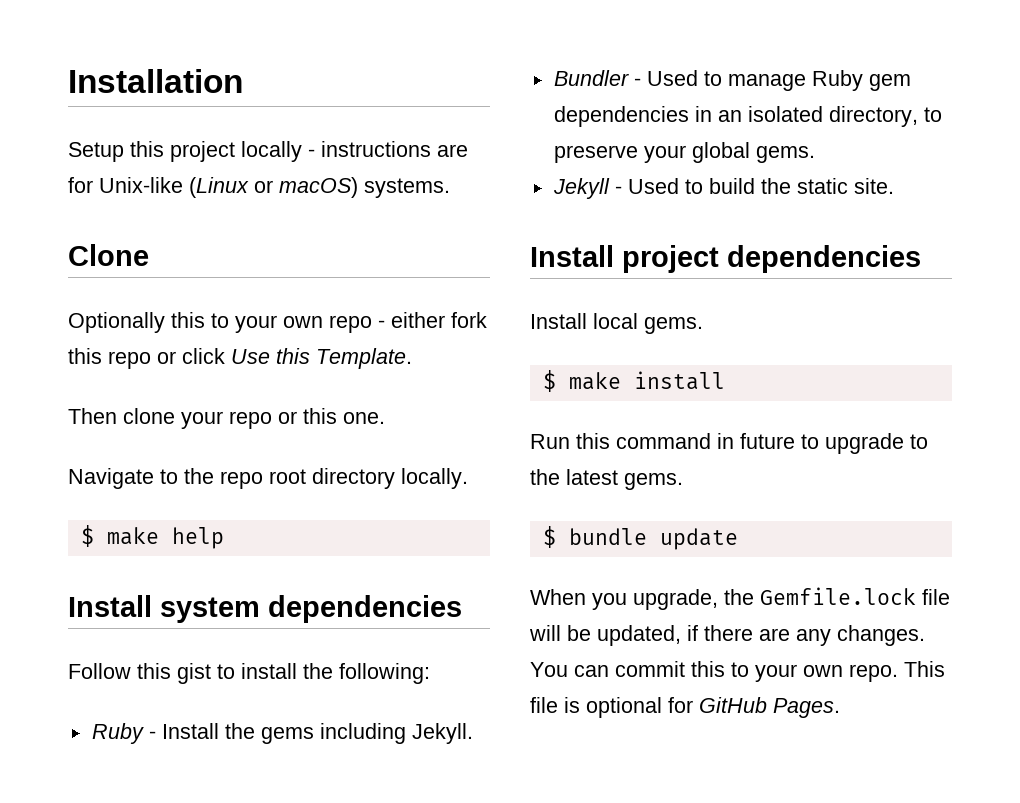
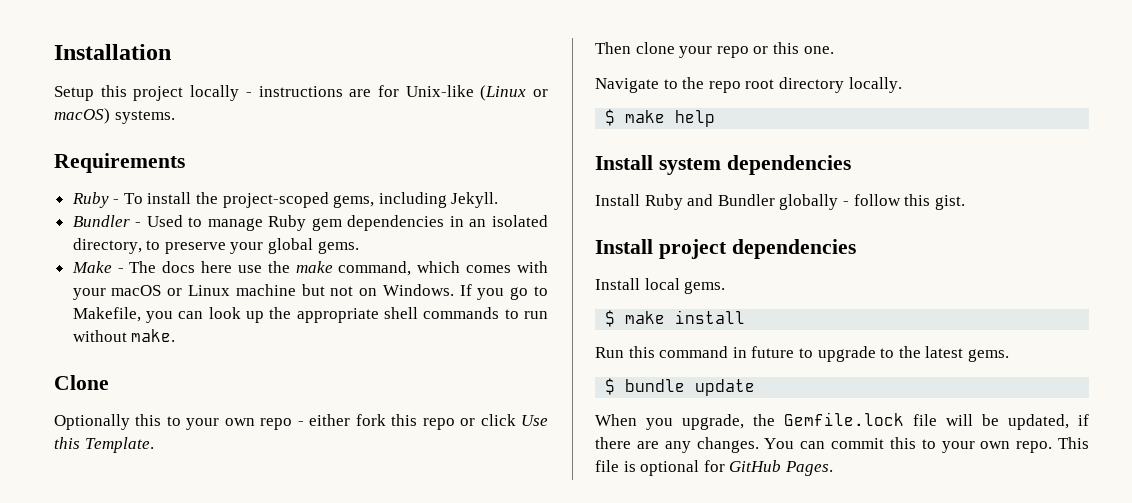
(450, 188) none -> [54,153,185,173] [71,192,499,208] [72,215,548,231] [72,238,359,254] [71,261,549,276] [72,284,548,300] [72,307,548,323] [72,329,176,342] // Requirements // Ruby - To install the project-scoped gems, including Jekyll. // Bundler - Used to manage Ruby gem dependencies in an isolated directory, to preserve your global gems. // Make - The docs here use the make command, which comes with your macOS or Linux machine but not on Windows. If you go to Makefile, you can look up the appropriate shell commands to run without make.
[68,663,430,684] [91,723,473,744] [553,70,911,91] [553,106,942,127] [553,142,815,163] [552,178,894,199] Follow this gist to install the following: // Ruby - Install the gems including Jekyll. // Bundler - Used to manage Ruby gem dependencies in an isolated directory, to preserve your global gems. // Jekyll - Used to build the static site. -> [595,194,965,210] Install Ruby and Bundler globally - follow this gist.

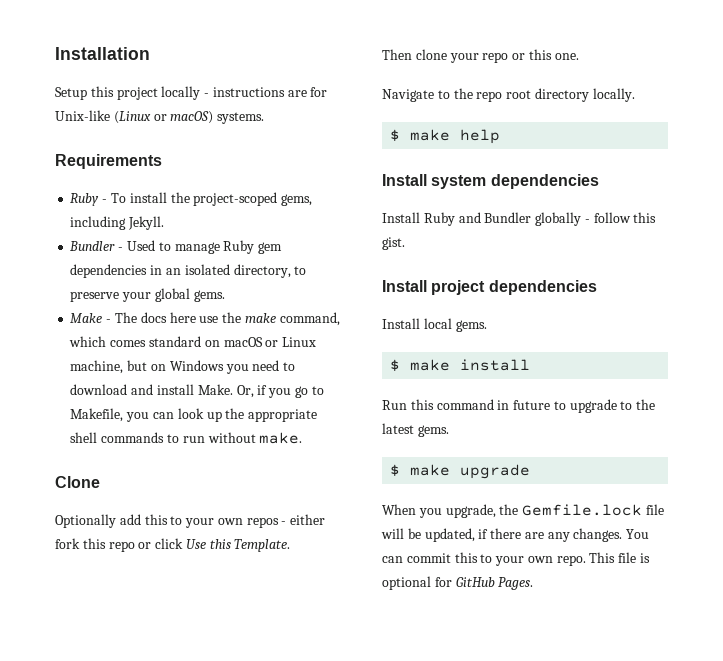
[517,261,549,273] [72,288,106,300] with your -> [148,336,220,347] standard on
[235,284,472,296] machine but not on Windows. If -> [70,360,296,374] [70,384,268,398] machine, but on Windows you need to download and install Make. Or, if
[135,414,293,430] this to your own repo -> [119,514,279,528] add this to your own repos
[625,379,756,396] bundle update -> [410,464,531,479] make upgrade

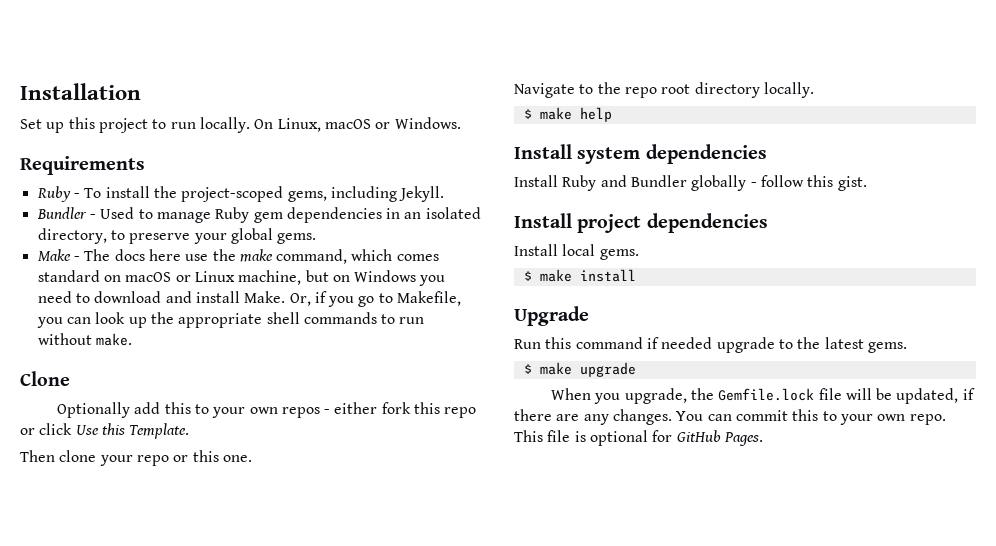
[55,86,328,100] [55,110,265,124] Setup this project locally - instructions are for Unix-like (Linux or macOS) systems. -> [20,117,461,133] Set up this project to run locally. On Linux, macOS or Windows.
(531, 365) none -> [514,306,589,326] // Upgrade
[497,400,566,410] in future to -> [646,337,713,349] if needed

